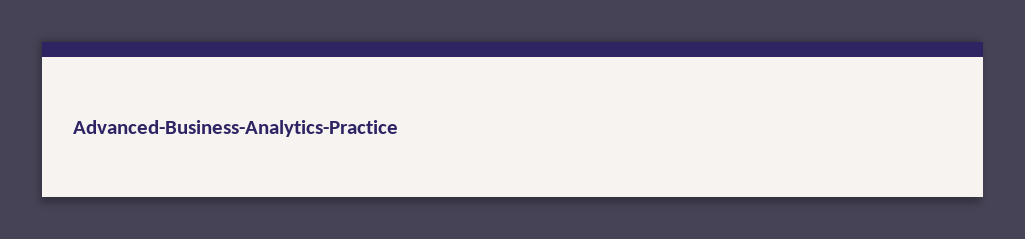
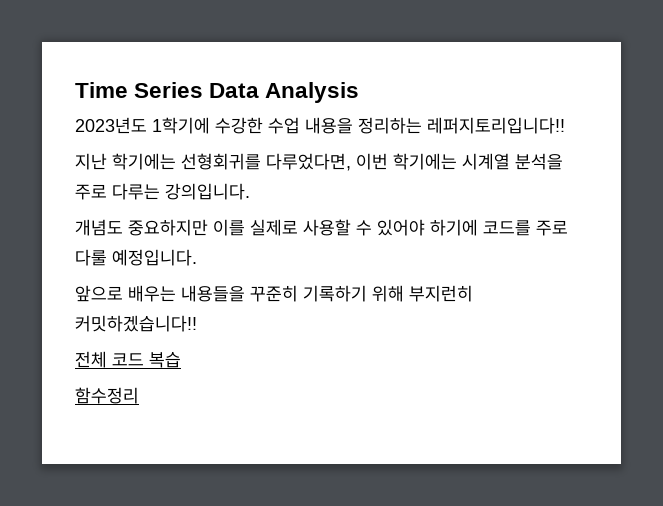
[73,120,398,137] Advanced-Business-Analytics-Practice -> [75,82,360,103] [75,117,565,134] [75,153,563,171] [75,183,250,200] [75,219,568,236] [75,249,197,266] [75,285,473,302] [75,315,197,332] [75,351,181,368] [75,387,139,404] Time Series Data Analysis // 2023년도 1학기에 수강한 수업 내용을 정리하는 레퍼지토리입니다!! // 지난 학기에는 선형회귀를 다루었다면, 이번 학기에는 시계열 분석을 주로 다루는 강의입니다. // 개념도 중요하지만 이를 실제로 사용할 수 있어야 하기에 코드를 주로 다룰 예정입니다. // 앞으로 배우는 내용들을 꾸준히 기록하기 위해 부지런히 커밋하겠습니다!! // 전체 코드 복습 // 함수정리

